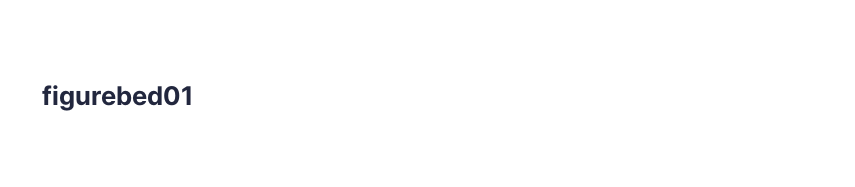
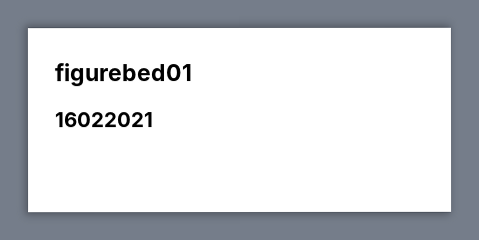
(193, 98) none -> [54,112,154,128] // 16022021

